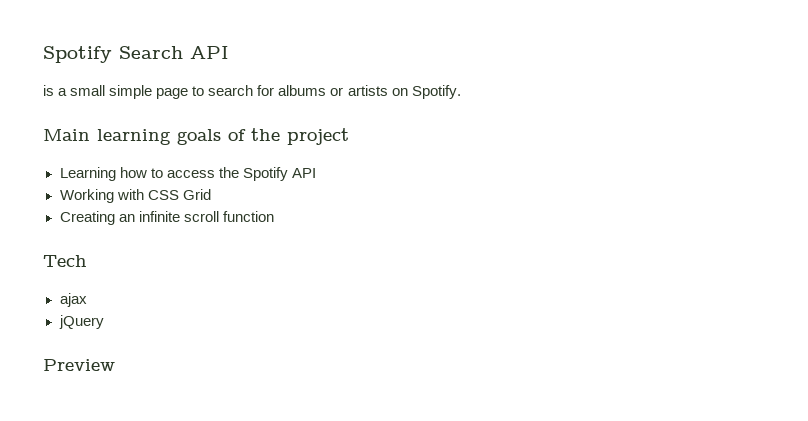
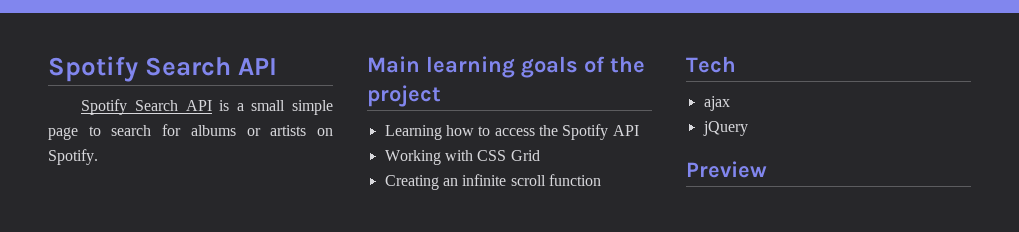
(229, 52) none -> [81,99,212,115] Spotify Search API

